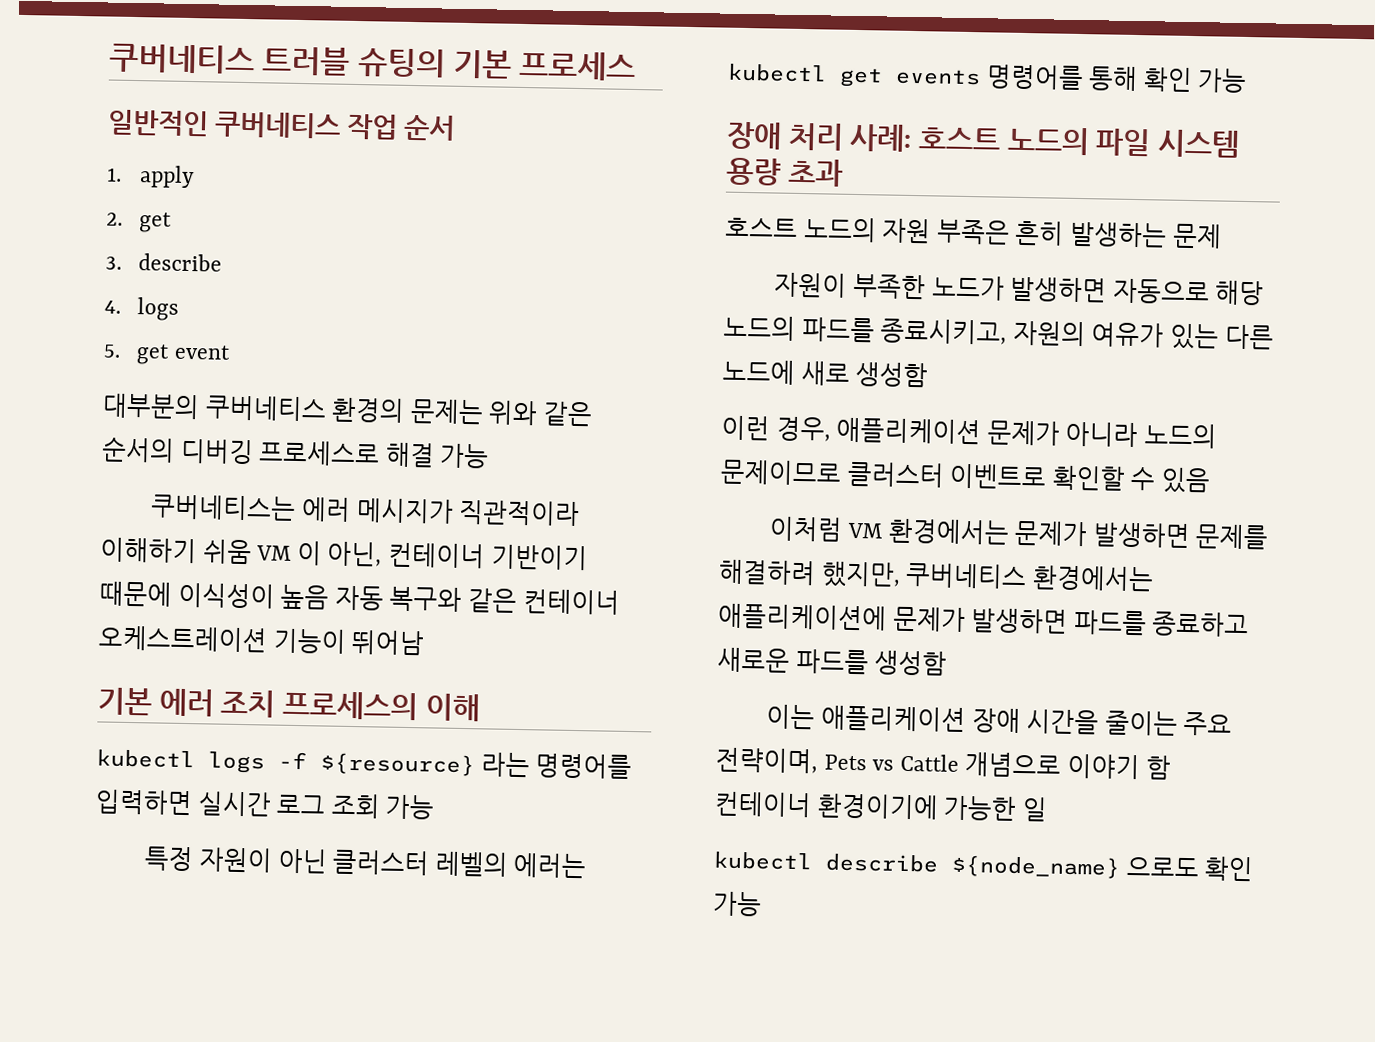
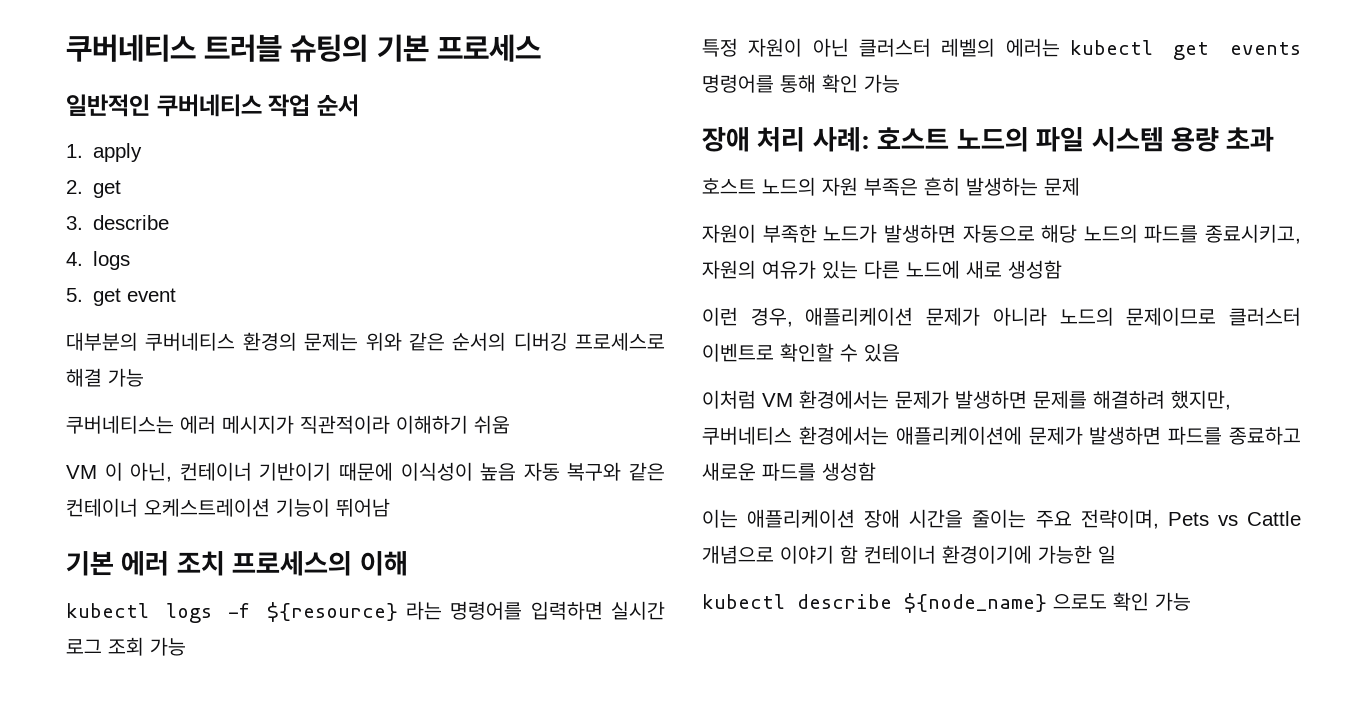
(252, 552) none -> (510, 424) //

